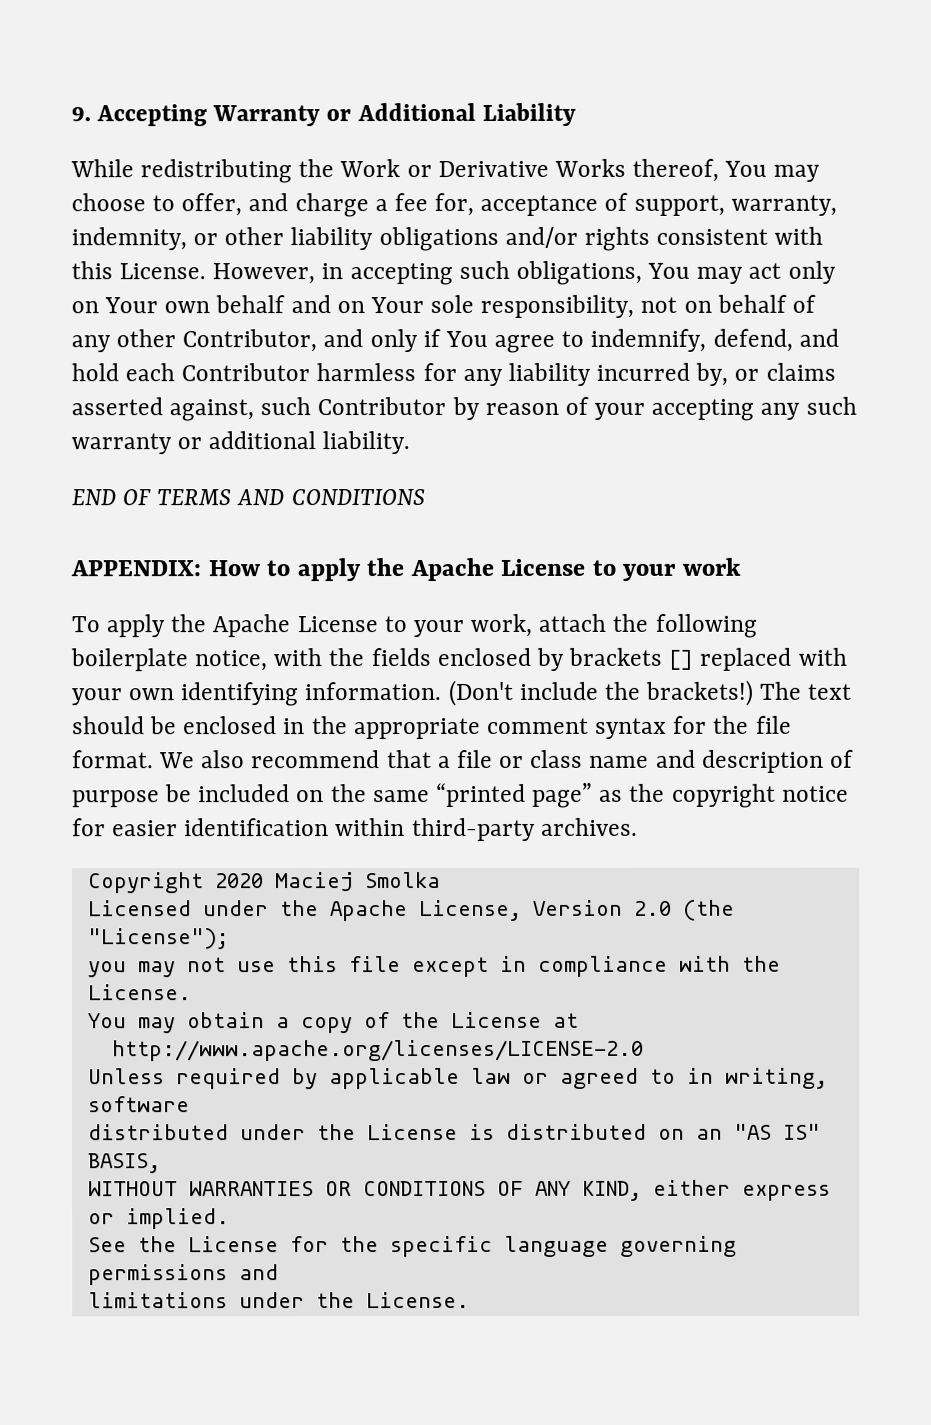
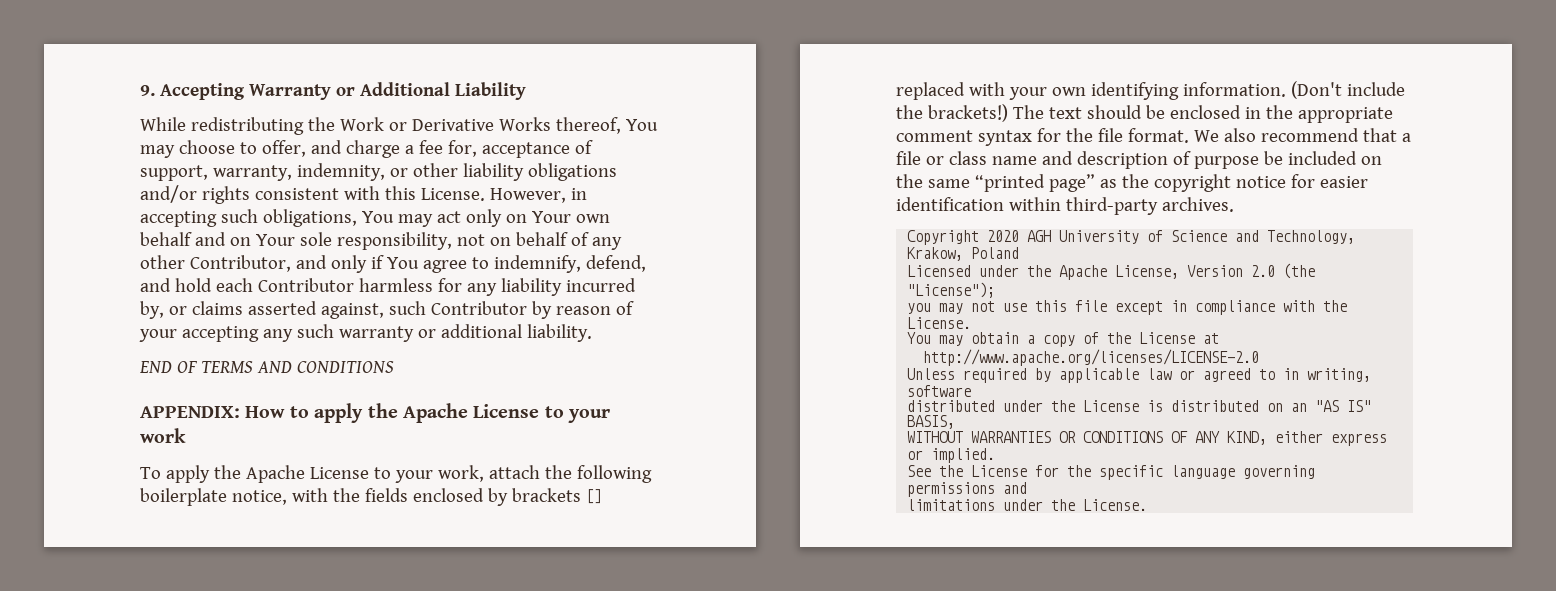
[274,872,441,892] Maciej Smolka -> [1027,230,1356,244] [907,247,1020,261] AGH University of Science and Technology, Krakow, Poland

